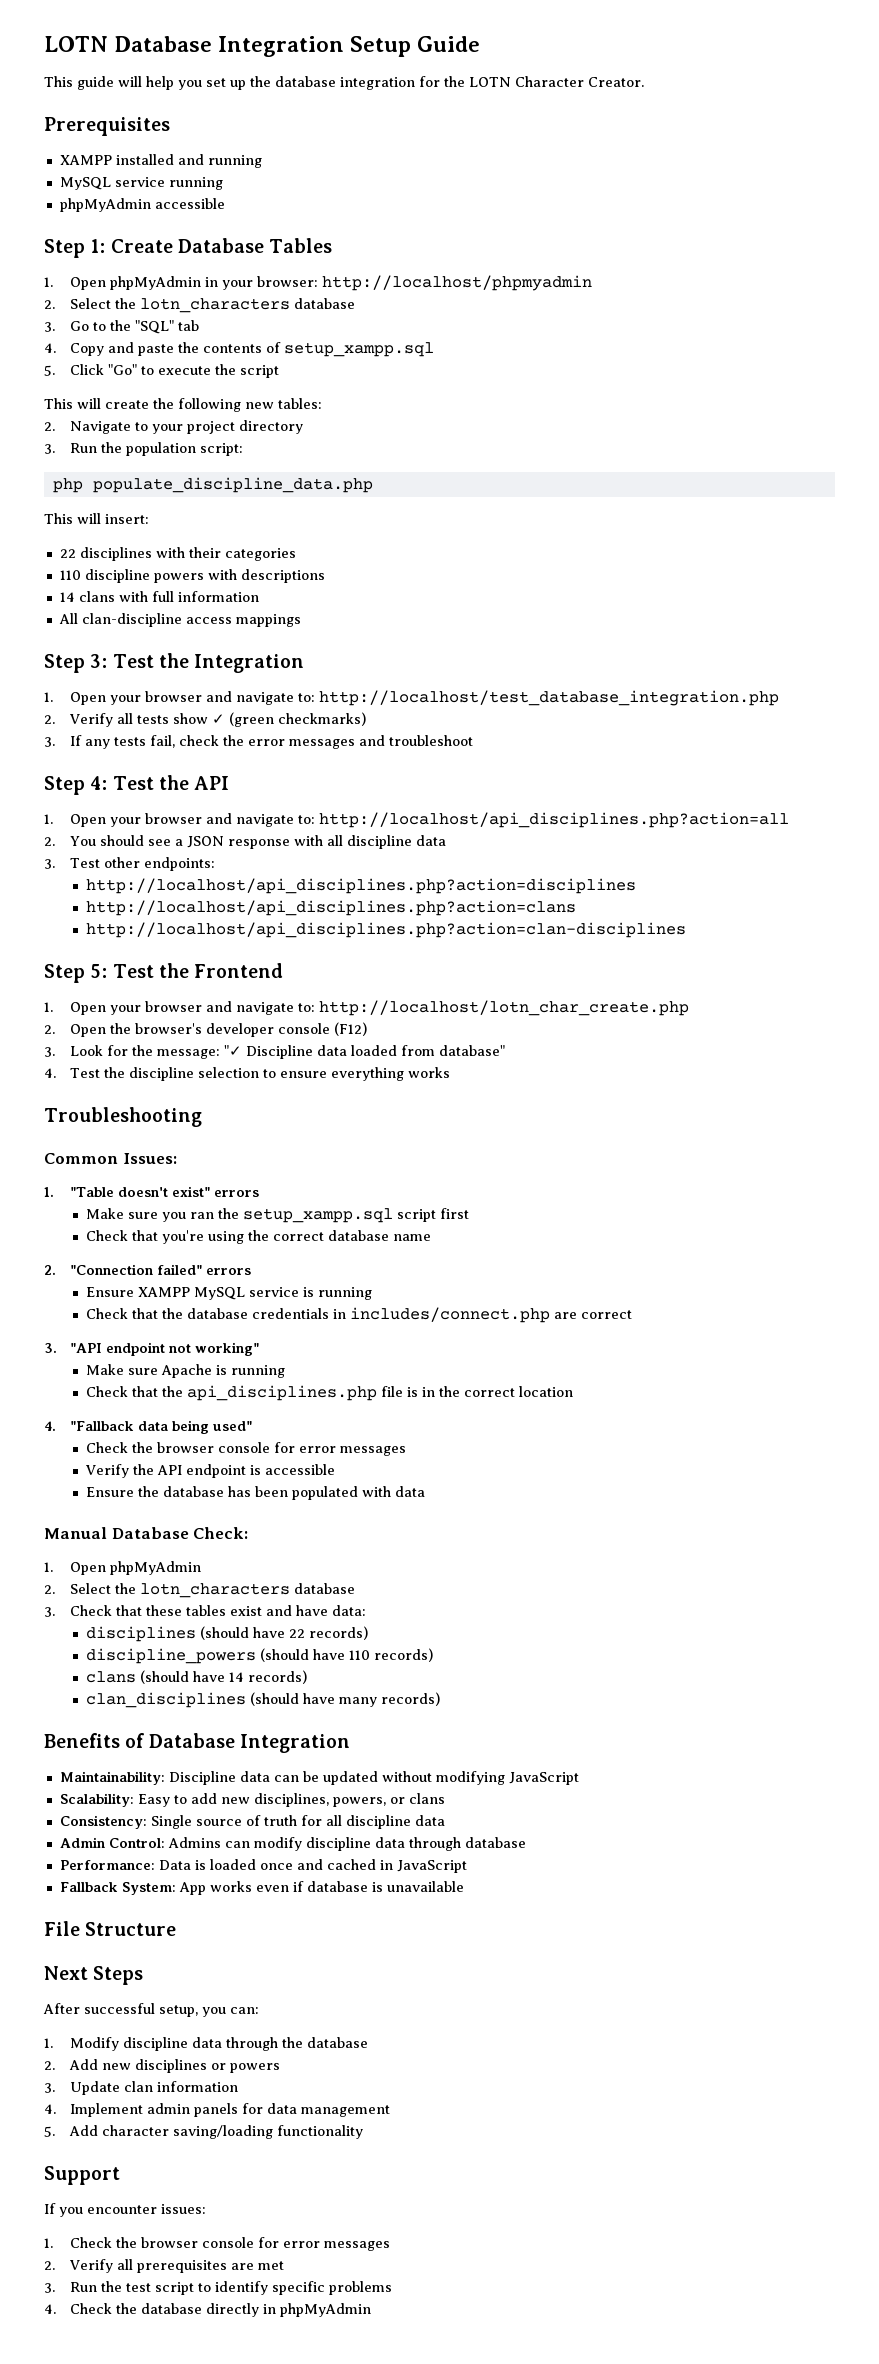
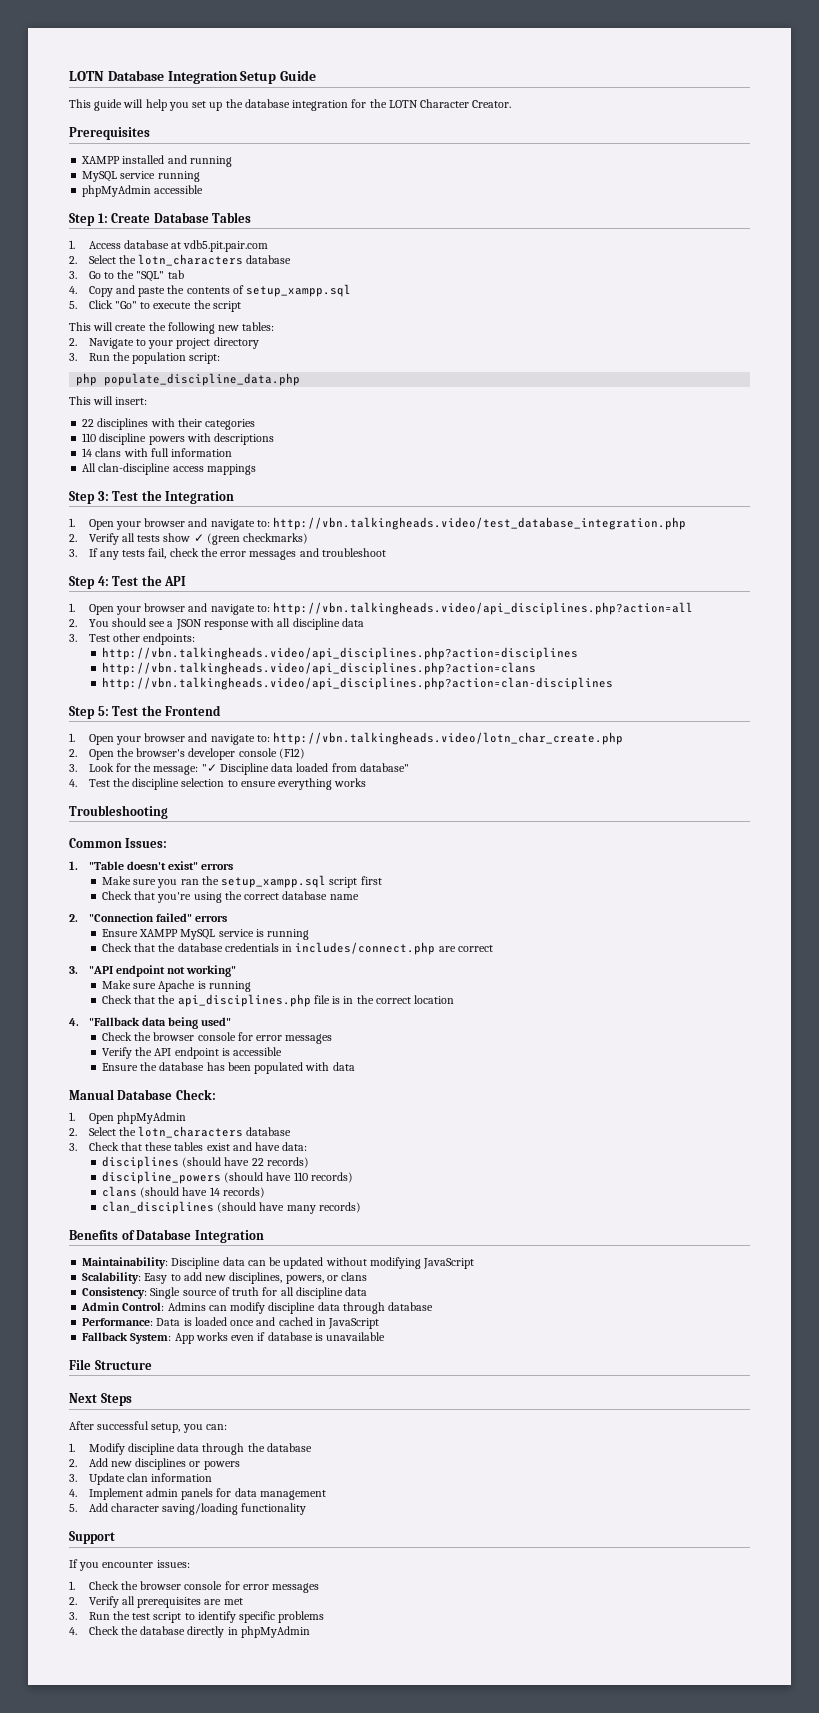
[69,275,592,291] Open phpMyAdmin in your browser: http://localhost/phpmyadmin -> [88,240,269,252] Access database at vdb5.pit.pair.com
[318,690,779,706] http://localhost/test_database_integration.php -> [273,517,687,530] http://vbn.talkingheads.video/test_database_integration.php
[318,812,789,828] http://localhost/api_disciplines.php?action=all -> [273,602,694,615] http://vbn.talkingheads.video/api_disciplines.php?action=all
[85,878,636,894] [85,900,576,916] [85,922,686,938] http://localhost/api_disciplines.php?action=disciplines // http://localhost/api_disciplines.php?action=clans // http://localhost/api_disciplines.php?action=clan-disciplines -> [101,647,578,660] [101,662,536,675] [101,677,613,690] http://vbn.talkingheads.video/api_disciplines.php?action=disciplines // http://vbn.talkingheads.video/api_disciplines.php?action=clans // http://vbn.talkingheads.video/api_disciplines.php?action=clan-disciplines
[318,1000,689,1016] http://localhost/lotn_char_create.php -> [273,732,624,745] http://vbn.talkingheads.video/lotn_char_create.php

